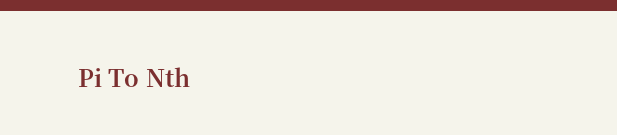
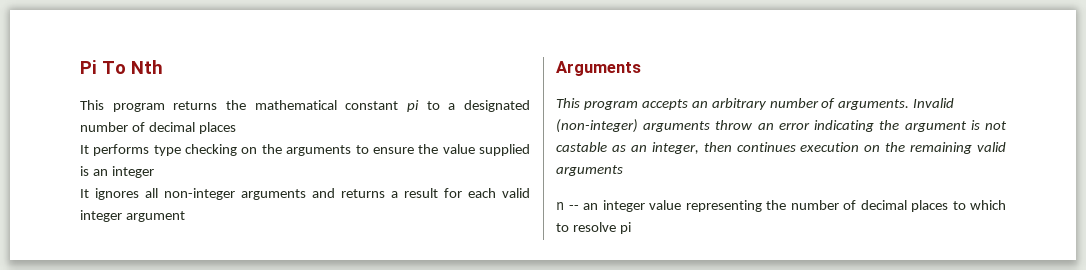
(190, 77) none -> [80,100,530,112] [80,122,236,134] [80,144,530,156] [80,166,154,178] [80,188,530,200] [80,210,185,222] [556,61,641,76] [556,98,955,110] [556,119,1007,133] [556,142,1006,154] [556,165,623,176] [556,200,1006,212] [556,222,631,234] // This program returns the mathematical constant pi to a designated number of decimal places // It performs type checking on the arguments to ensure the value supplied is an integer // It ignores all non-integer arguments and returns a result for each valid integer argument // Arguments // This program accepts an arbitrary number of arguments. Invalid (non-integer) arguments throw an error indicating the argument is not castable as an integer, then continues execution on the remaining valid arguments // n -- an integer value representing the number of decimal places to which to resolve pi

